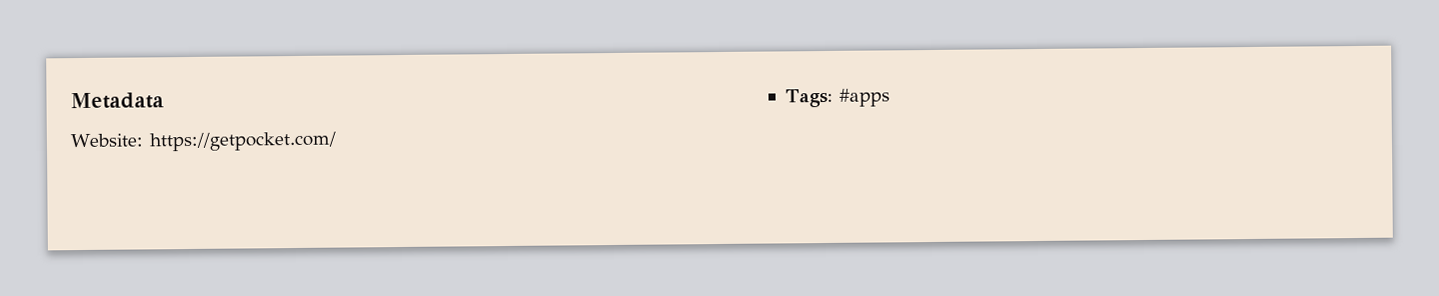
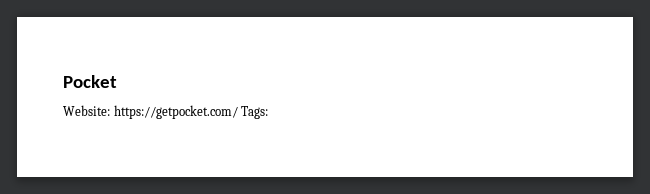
[70,92,164,110] Metadata -> [63,75,117,88] Pocket
[784,88,890,108] // Tags: #apps -> [241,106,269,119] Tags:

